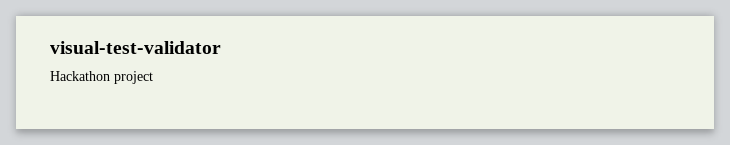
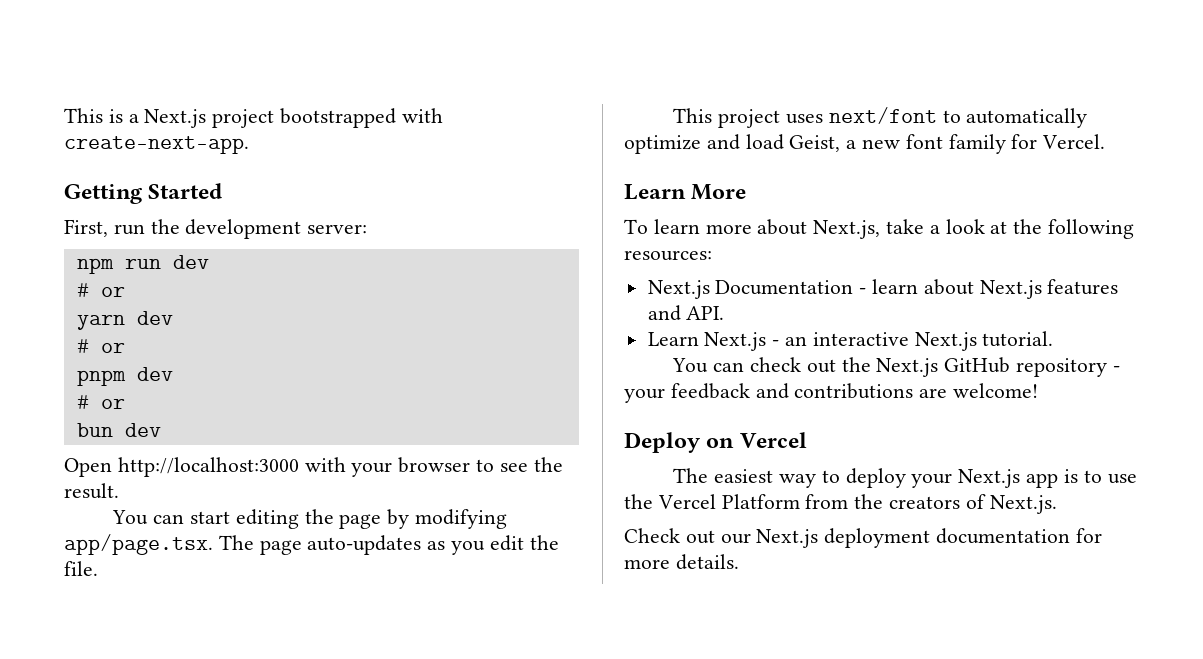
[50,41,221,54] [50,71,153,84] visual-test-validator // Hackathon project -> [64,108,443,128] [64,136,249,154] [64,183,223,204] [64,219,368,239] [76,255,209,274] [76,283,125,297] [76,311,173,330] [76,339,125,353] [76,367,173,386] [76,395,125,409] [76,423,161,437] [64,457,563,477] [64,483,119,499] [112,509,508,529] [64,534,559,555] [64,561,98,576] [673,107,1088,128] [624,134,1106,154] [624,184,747,200] [624,219,1135,239] [624,250,712,261] [647,279,1119,299] [647,305,725,321] [647,331,1054,351] [672,357,1120,377] [624,383,1039,403] [624,432,807,453] [673,468,1137,488] [624,494,1057,514] [624,528,1102,548] [624,554,739,570] This is a Next.js project bootstrapped with create-next-app. // Getting Started // First, run the development server: // npm run dev // # or // yarn dev // # or // pnpm dev // # or // bun dev // Open http://localhost:3000 with your browser to see the result. // You can start editing the page by modifying app/page.tsx. The page auto-updates as you edit the file. // This project uses next/font to automatically optimize and load Geist, a new font family for Vercel. // Learn More // To learn more about Next.js, take a look at the following resources: // Next.js Documentation - learn about Next.js features and API. // Learn Next.js - an interactive Next.js tutorial. // You can check out the Next.js GitHub repository - your feedback and contributions are welcome! // Deploy on Vercel // The easiest way to deploy your Next.js app is to use the Vercel Platform from the creators of Next.js. // Check out our Next.js deployment documentation for more details.

